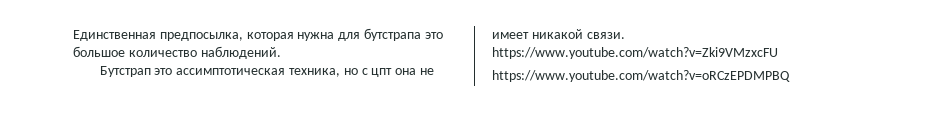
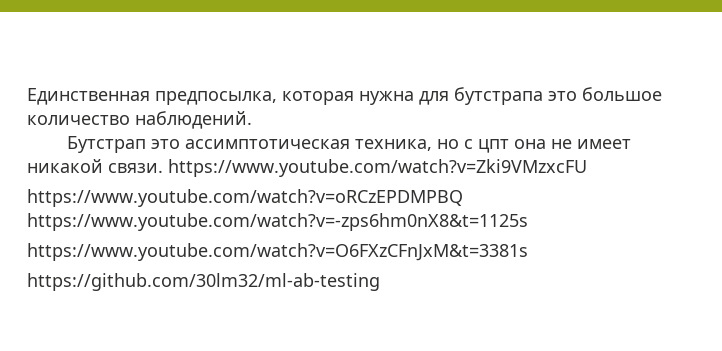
(790, 76) none -> [27,213,528,231] [27,243,528,261] [27,273,380,291] https://www.youtube.com/watch?v=-zps6hm0nX8&t=1125s // https://www.youtube.com/watch?v=O6FXzCFnJxM&t=3381s // https://github.com/30lm32/ml-ab-testing

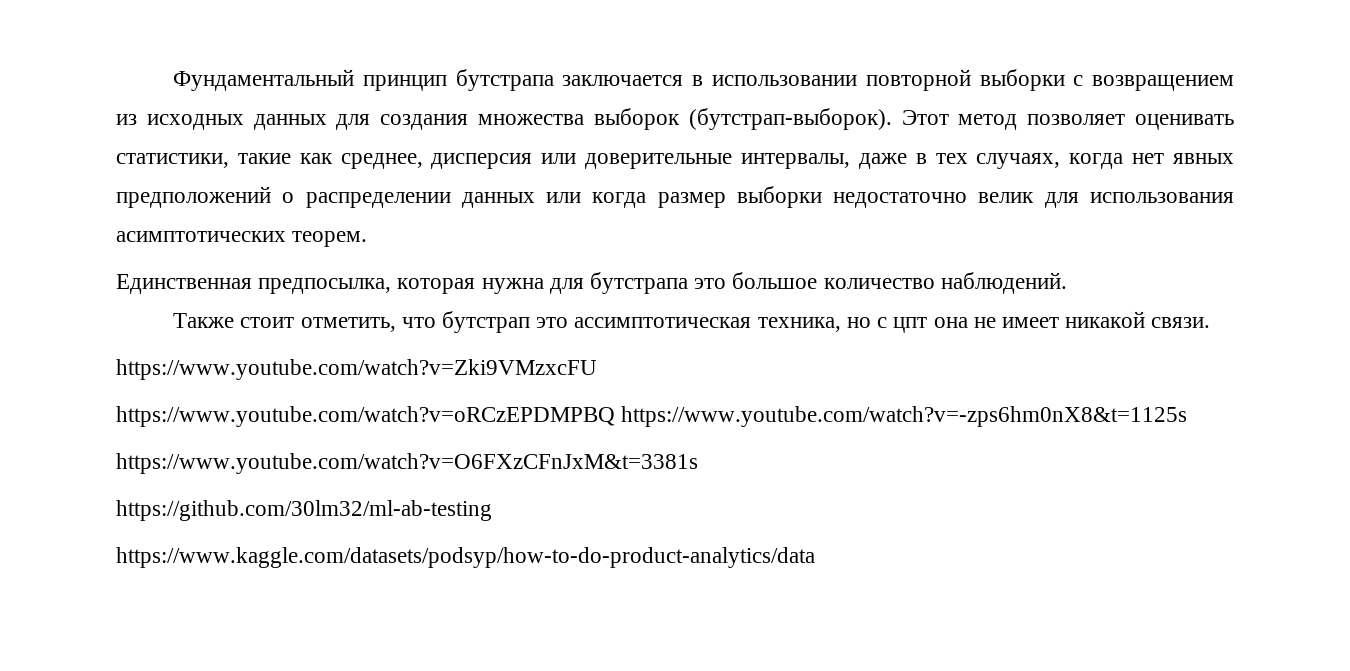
(27, 96) none -> [173,69,1234,91] [116,108,1234,130] [116,153,1235,169] [116,186,1234,208] [116,231,368,247] Фундаментальный принцип бутстрапа заключается в использовании повторной выборки с возвращением из исходных данных для создания множества выборок (бутстрап-выборок). Этот метод позволяет оценивать статистики, такие как среднее, дисперсия или доверительные интервалы, даже в тех случаях, когда нет явных предположений о распределении данных или когда размер выборки недостаточно велик для использования асимптотических теорем. //
[66,136,146,153] Бутстрап -> [173,311,531,333] Также стоит отметить, что бутстрап
(163, 168) none -> (1211, 322) //
(380, 282) none -> [116,547,815,568] // https://www.kaggle.com/datasets/podsyp/how-to-do-product-analytics/data

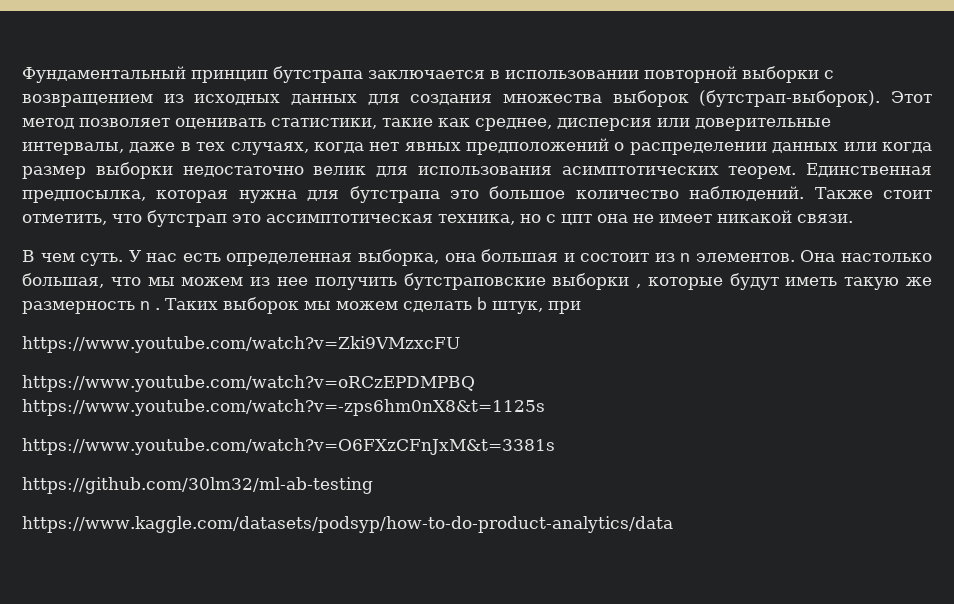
(368, 239) // -> (797, 172) none
(1067, 283) // -> (805, 193) none
(1211, 322) none -> [22,249,932,266] [22,273,933,290] [22,297,581,314] // В чем суть. У нас есть определенная выборка, она большая и состоит из n элементов. Она настолько большая, что мы можем из нее получить бутстраповские выборки , которые будут иметь такую же размерность n . Таких выборок мы можем сделать b штук, при

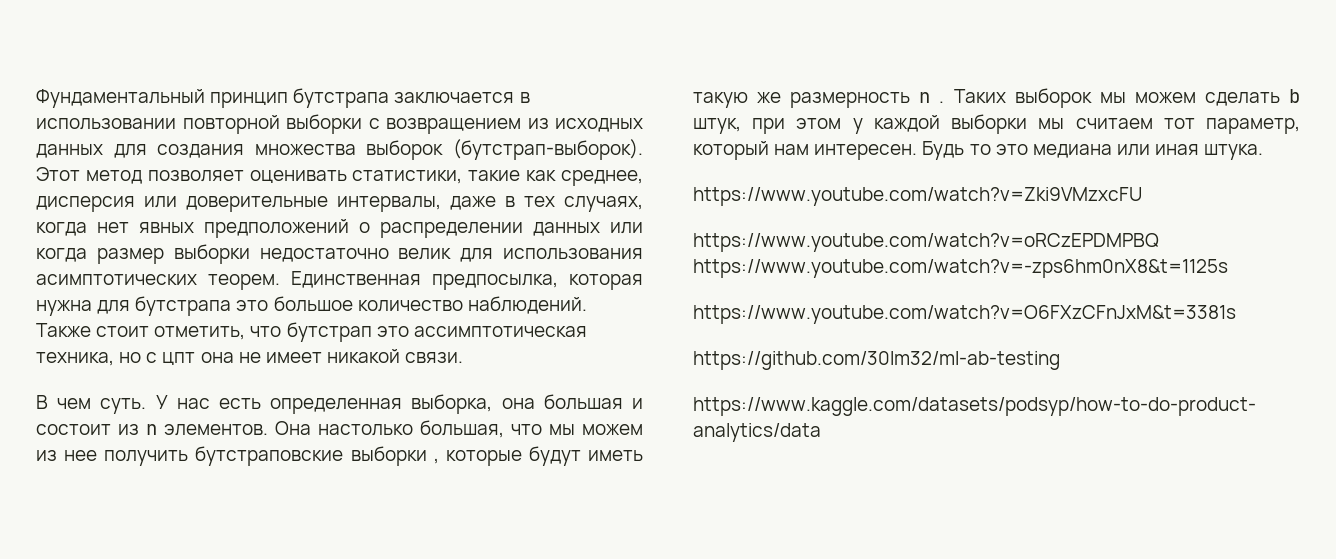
(581, 307) none -> [796,114,1300,134] [693,141,1264,160] этом у каждой выборки мы считаем тот параметр, который нам интересен. Будь то это медиана или иная штука.

